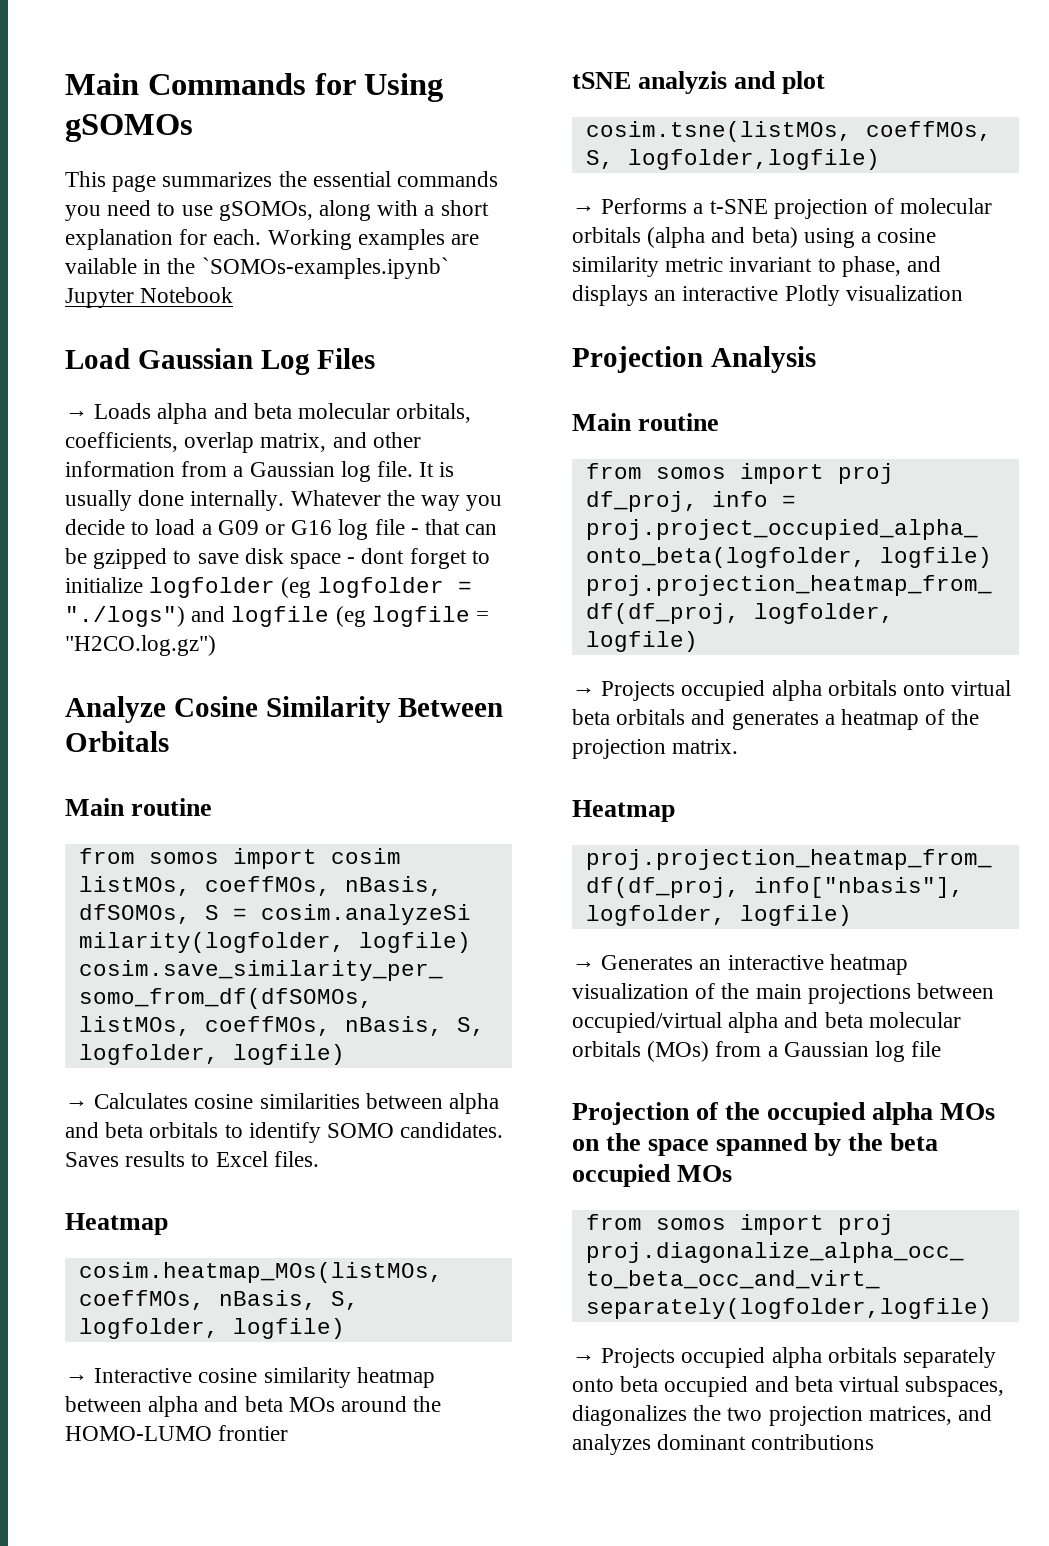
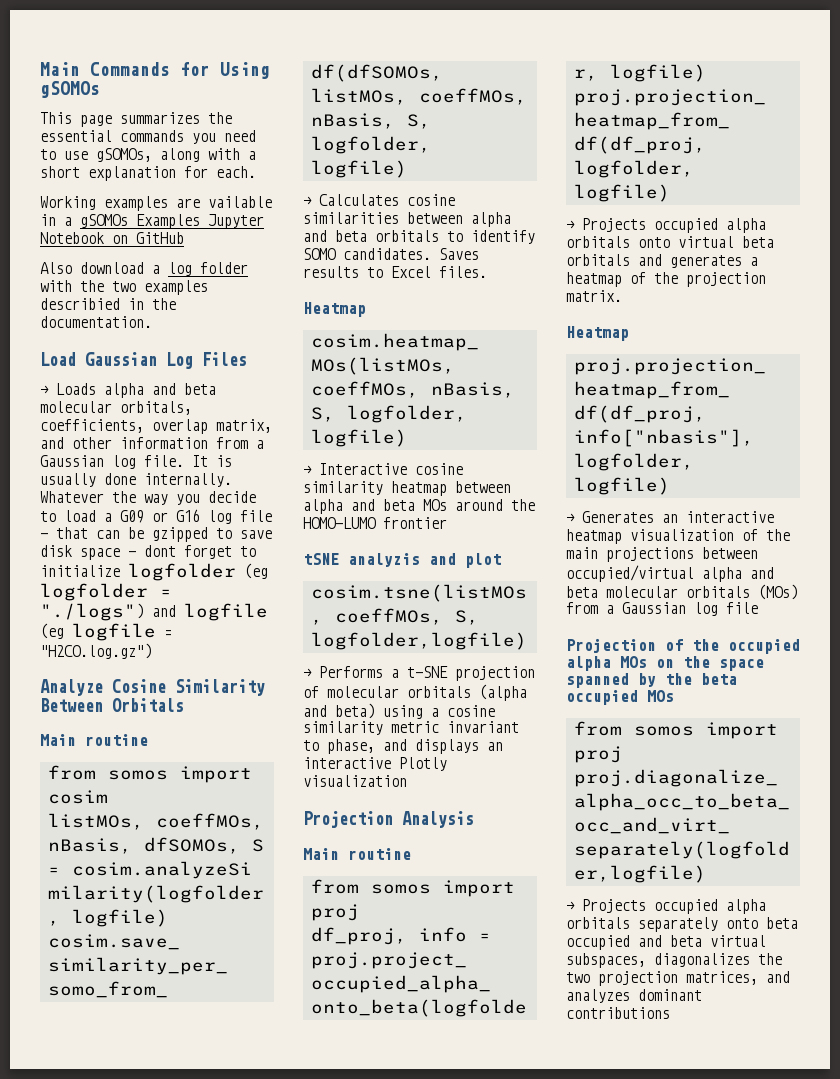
(262, 237) none -> (256, 172) //
[167,257,449,279] the `SOMOs-examples.ipynb` -> [64,214,200,229] a gSOMOs Examples
(234, 295) none -> [112,232,184,244] [40,262,248,276] [40,280,208,295] [40,298,176,310] [40,316,152,328] on GitHub // Also download a log folder with the two examples describied in the documentation.

